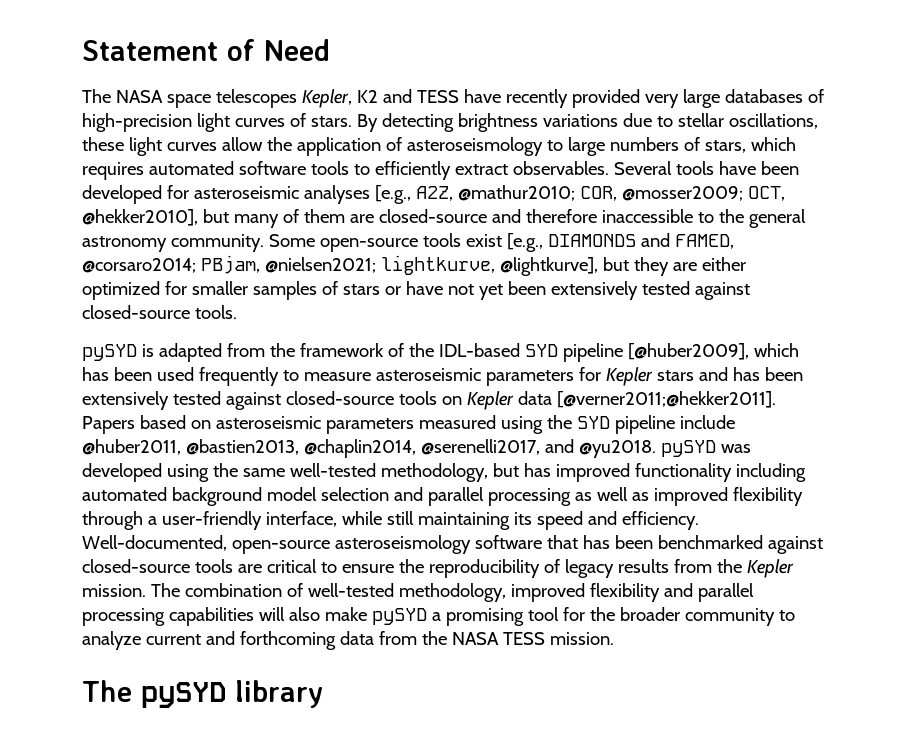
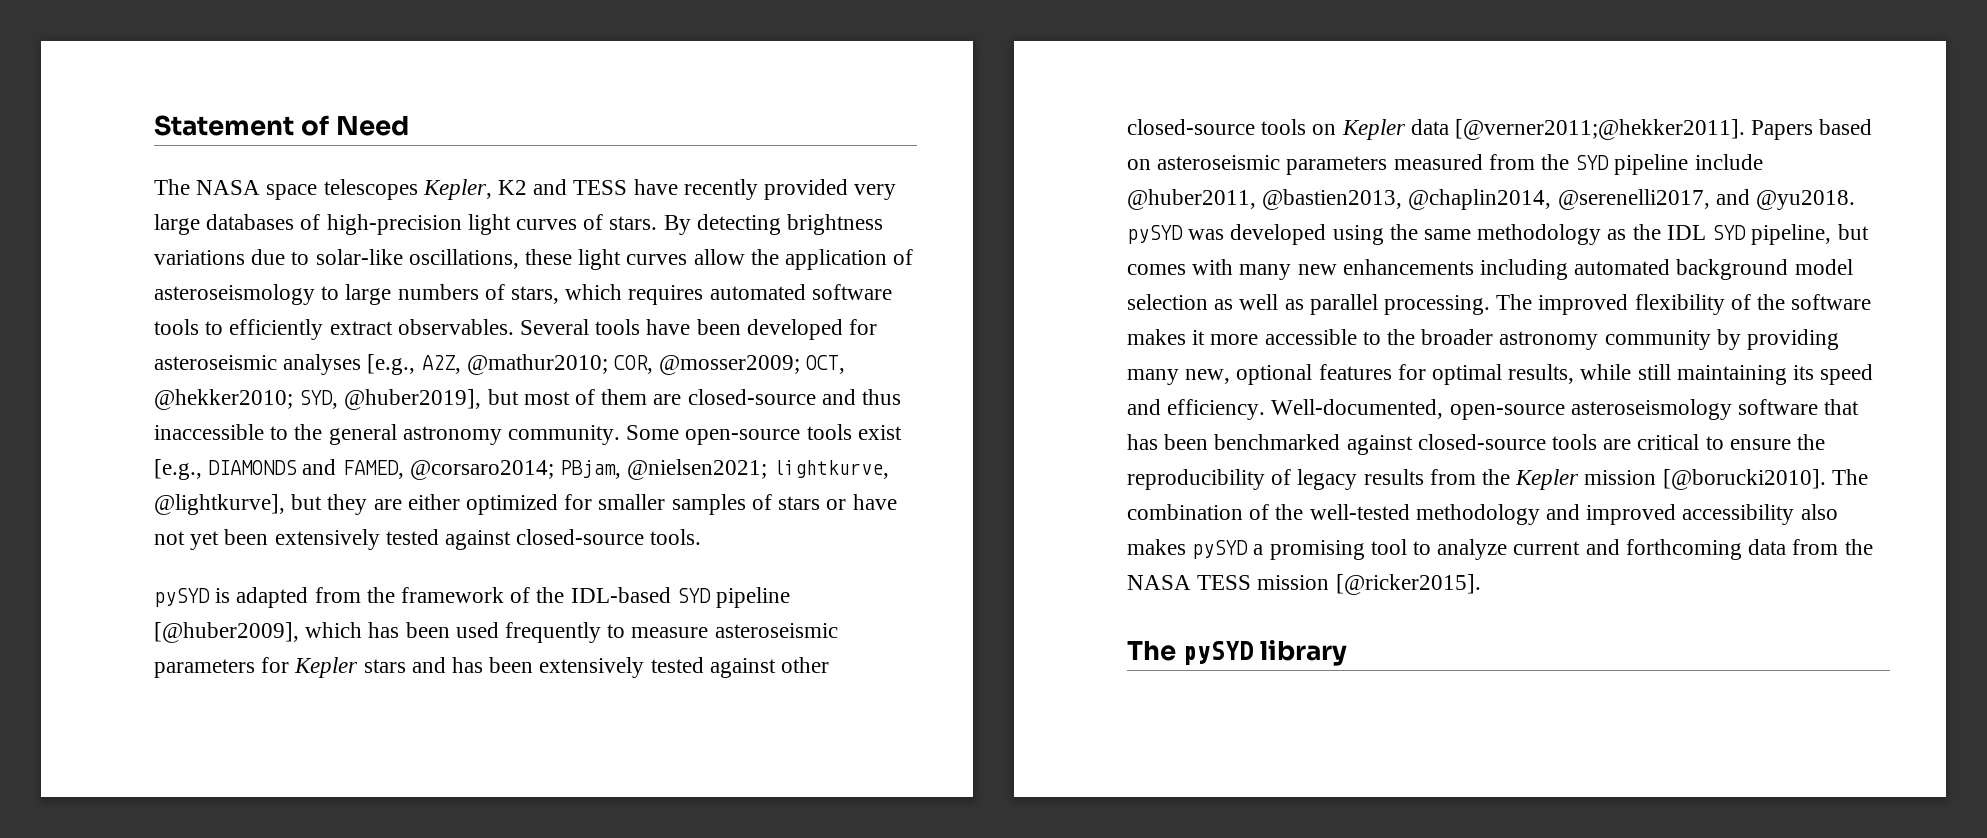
[677,113,724,127] stellar -> [315,249,403,265] solar-like
[82,209,279,228] @hekker2010], but many -> [154,389,570,410] @hekker2010; SYD, @huber2019], but most
[525,209,597,223] therefore -> [862,389,902,405] thus
(281, 401) none -> [781,657,830,673] other
[500,416,543,434] using -> [1488,154,1535,170] from
[289,463,732,482] well-tested methodology, but has improved functionality -> [1477,224,1869,245] [1127,259,1474,280] methodology as the IDL SYD pipeline, but comes with many new enhancements
[393,487,803,506] [82,511,337,530] and parallel processing as well as improved flexibility through a user-friendly interface, -> [1214,294,1872,315] [1127,329,1840,350] [1127,364,1575,385] as well as parallel processing. The improved flexibility of the software makes it more accessible to the broader astronomy community by providing many new, optional features for optimal results,
[82,584,146,597] mission. -> [1584,469,1826,490] mission [@borucki2010].
[307,583,754,602] [82,607,775,626] well-tested methodology, improved flexibility and parallel processing capabilities will also make pySYD a promising tool for the broader community -> [1275,504,1838,525] [1127,539,1407,560] the well-tested methodology and improved accessibility also makes pySYD a promising tool
[549,632,614,645] mission. -> [1257,574,1481,595] mission [@ricker2015].

